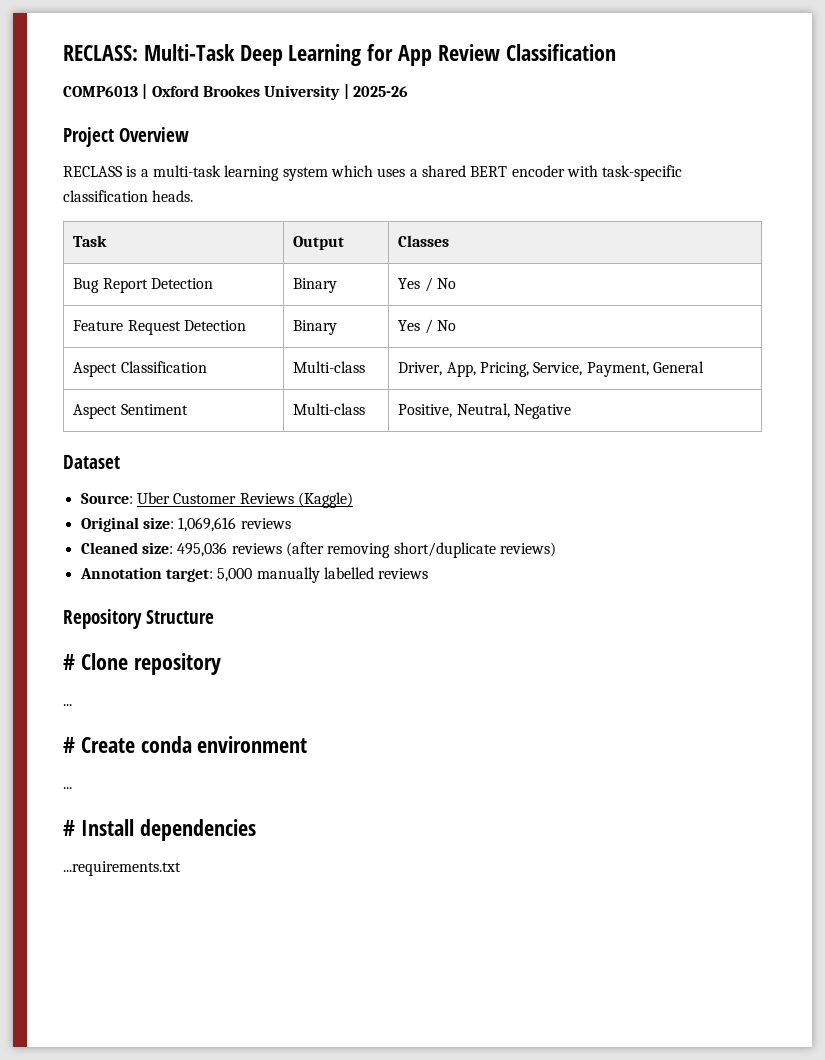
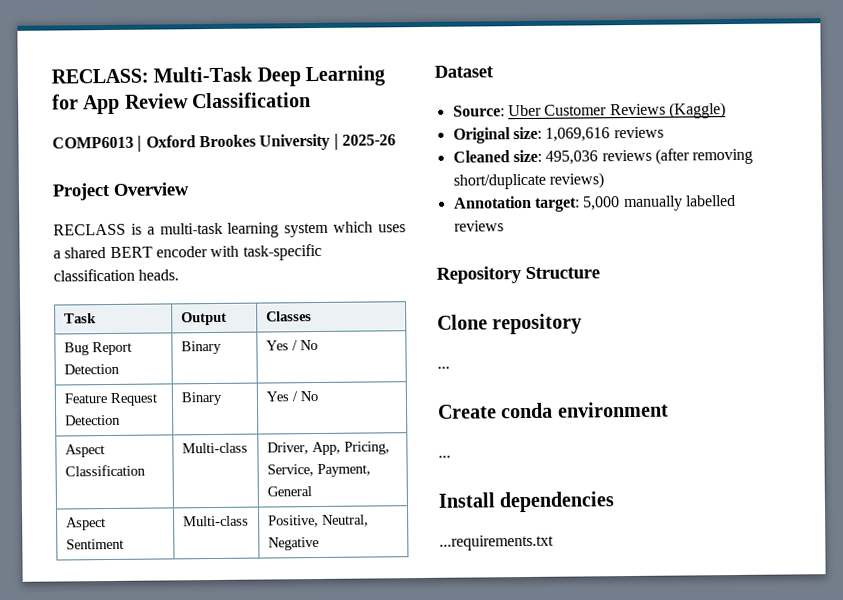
[63,654,75,670] # -> (600, 272) none
[63,737,75,753] # -> (450, 367) none
[63,820,75,836] # -> (451, 456) none

